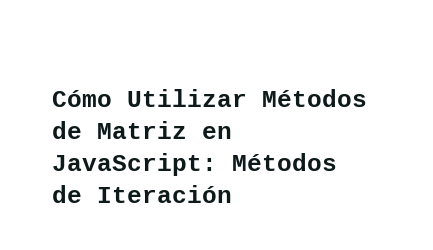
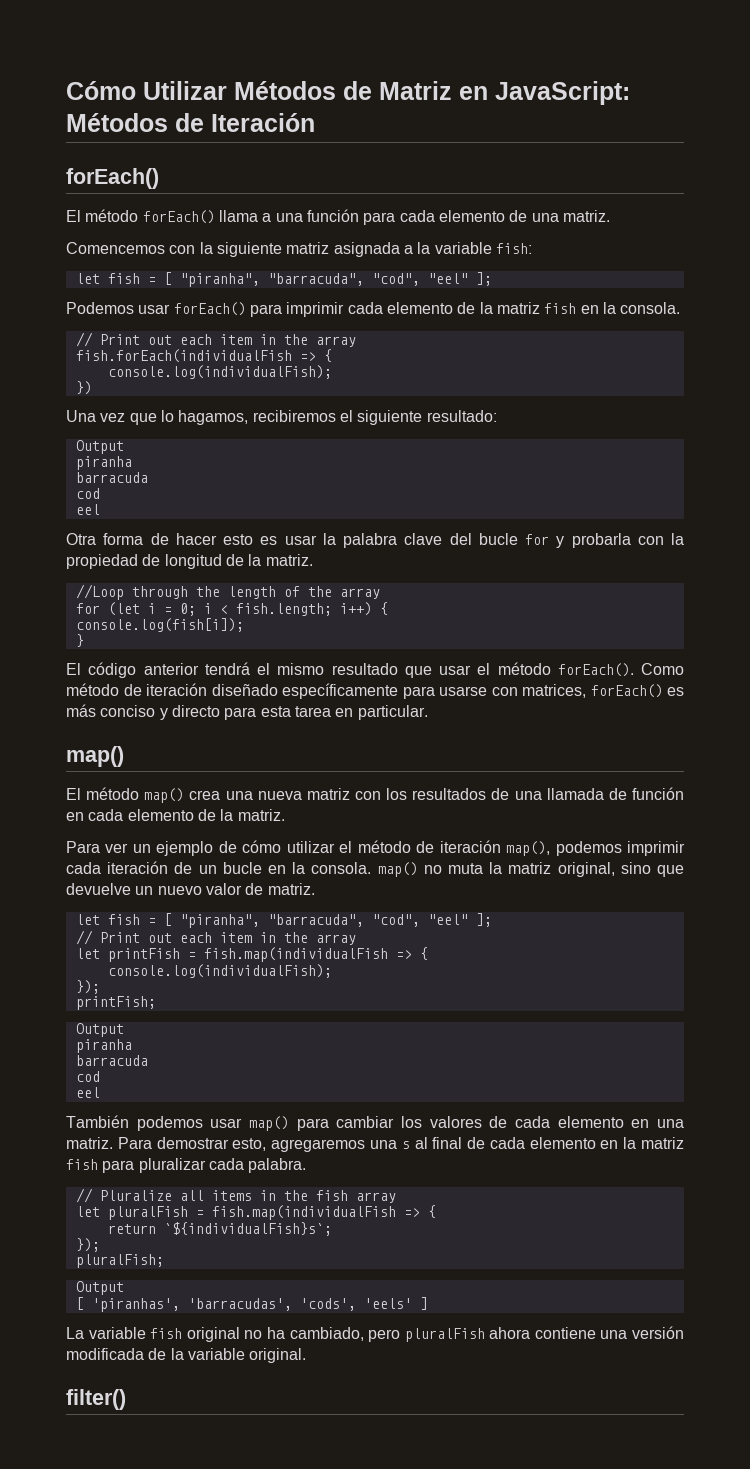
(232, 194) none -> [66,168,159,189] [66,209,610,225] [66,242,532,257] [75,272,492,287] [66,302,681,317] [75,332,356,347] [75,349,332,363] [107,365,332,379] [75,381,92,395] [66,410,497,425] [75,440,124,454] [75,456,132,470] [75,472,148,483] [75,488,100,499] [75,504,100,515] [66,533,684,548] [66,554,313,569] [75,584,380,600] [75,602,388,616] [75,618,244,632] [75,634,84,647] [66,662,684,678] [66,683,684,699] [66,704,428,720] [66,746,124,767] [66,787,684,803] [66,809,285,821] [66,840,685,856] [66,861,684,877] [66,883,315,895] [75,913,492,928] [75,930,356,945] [75,947,428,962] [107,964,332,978] [75,980,100,994] [75,996,156,1010] [75,1023,124,1037] [75,1039,132,1053] [75,1055,148,1066] [75,1071,100,1082] [75,1087,100,1098] [66,1115,684,1131] [66,1137,685,1152] [66,1158,307,1173] [75,1188,396,1203] [75,1205,436,1220] [107,1222,332,1236] [75,1238,100,1252] [75,1254,164,1268] [75,1281,124,1295] [75,1297,428,1312] [66,1326,684,1342] [66,1348,307,1363] [66,1389,126,1410] // forEach() // El método forEach() llama a una función para cada elemento de una matriz. // Comencemos con la siguiente matriz asignada a la variable fish: // let fish = [ "piranha", "barracuda", "cod", "eel" ]; // Podemos usar forEach() para imprimir cada elemento de la matriz fish en la consola. // // Print out each item in the array // fish.forEach(individualFish => { // console.log(individualFish); // }) // Una vez que lo hagamos, recibiremos el siguiente resultado: // Output // piranha // barracuda // cod // eel // Otra forma de hacer esto es usar la palabra clave del bucle for y probarla con la propiedad de longitud de la matriz. // //Loop through the length of the array // for (let i = 0; i < fish.length; i++) { // console.log(fish[i]); // } // El código anterior tendrá el mismo resultado que usar el método forEach(). Como método de iteración diseñado específicamente para usarse con matrices, forEach() es más conciso y directo para esta tarea en particular. // map() // El método map() crea una nueva matriz con los resultados de una llamada de función en cada elemento de la matriz. // Para ver un ejemplo de cómo utilizar el método de iteración map(), podemos imprimir cada iteración de un bucle en la consola. map() no muta la matriz original, sino que devuelve un nuevo valor de matriz. // let fish = [ "piranha", "barracuda", "cod", "eel" ]; // // Print out each item in the array // let printFish = fish.map(individualFish => { // console.log(individualFish); // }); // printFish; // Output // piranha // barracuda // cod // eel // También podemos usar map() para cambiar los valores de cada elemento en una matriz. Para demostrar esto, agregaremos una s al final de cada elemento en la matriz fish para pluralizar cada palabra. // // Pluralize all items in the fish array // let pluralFish = fish.map(individualFish => { // return `${individualFish}s`; // }); // pluralFish; // Output // [ 'piranhas', 'barracudas', 'cods', 'eels' ] // La variable fish original no ha cambiado, pero pluralFish ahora contiene una versión modificada de la variable original. // filter()

